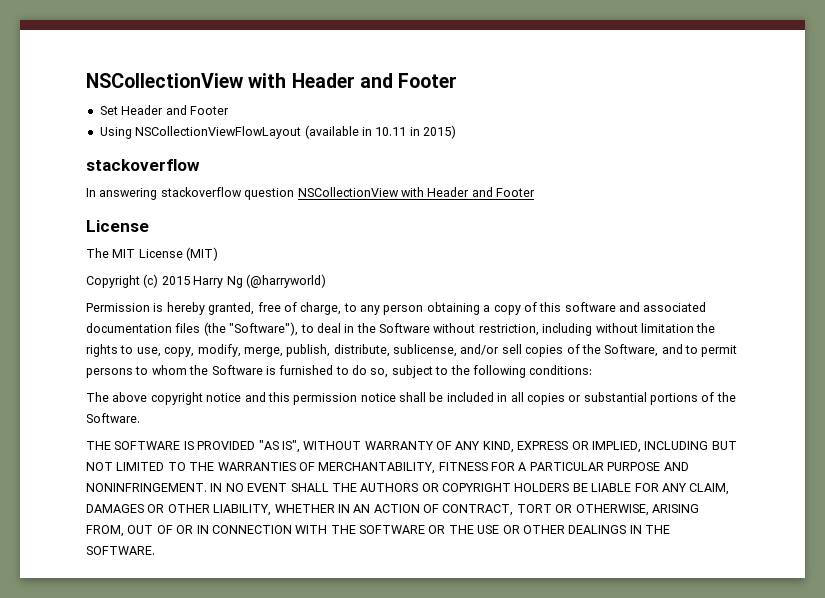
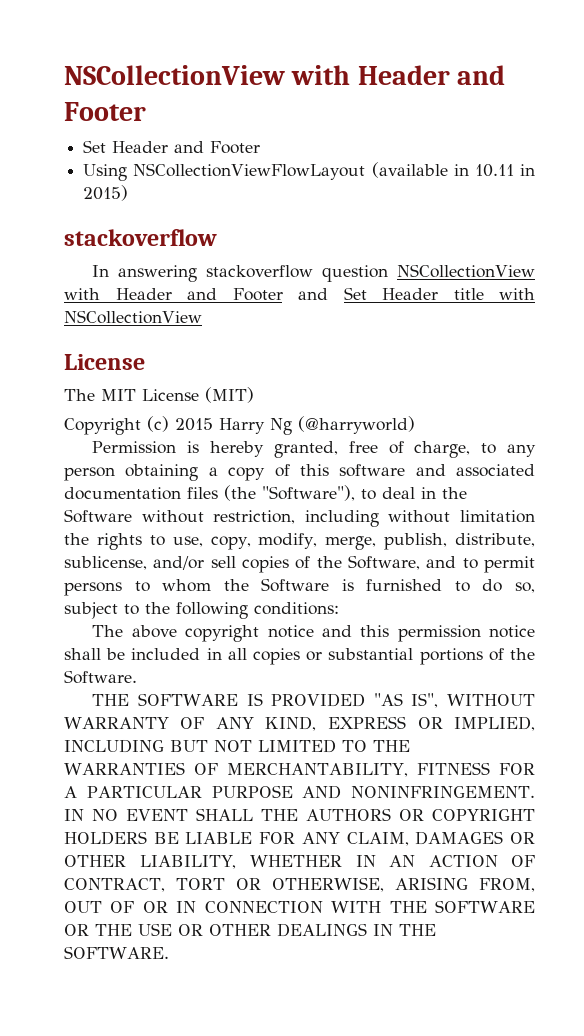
(535, 192) none -> [298,287,535,300] [64,310,202,324] and Set Header title with NSCollectionView

